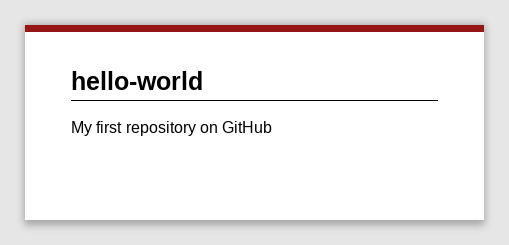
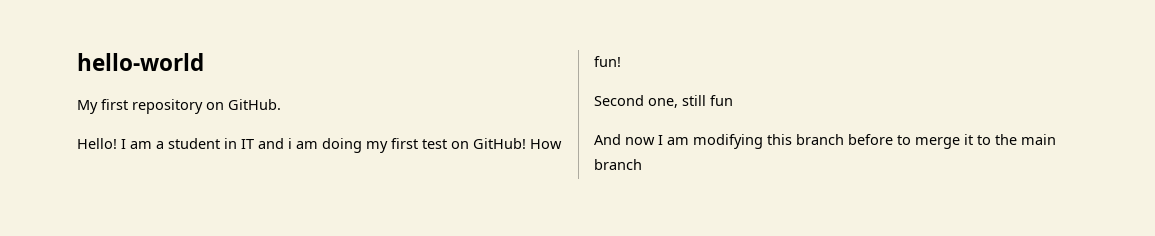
[222,121,273,133] GitHub -> [228,99,281,110] [77,138,562,153] [594,56,621,67] [594,95,733,108] [594,134,1056,149] [594,159,642,170] GitHub. // Hello! I am a student in IT and i am doing my first test on GitHub! How fun! // Second one, still fun // And now I am modifying this branch before to merge it to the main branch

